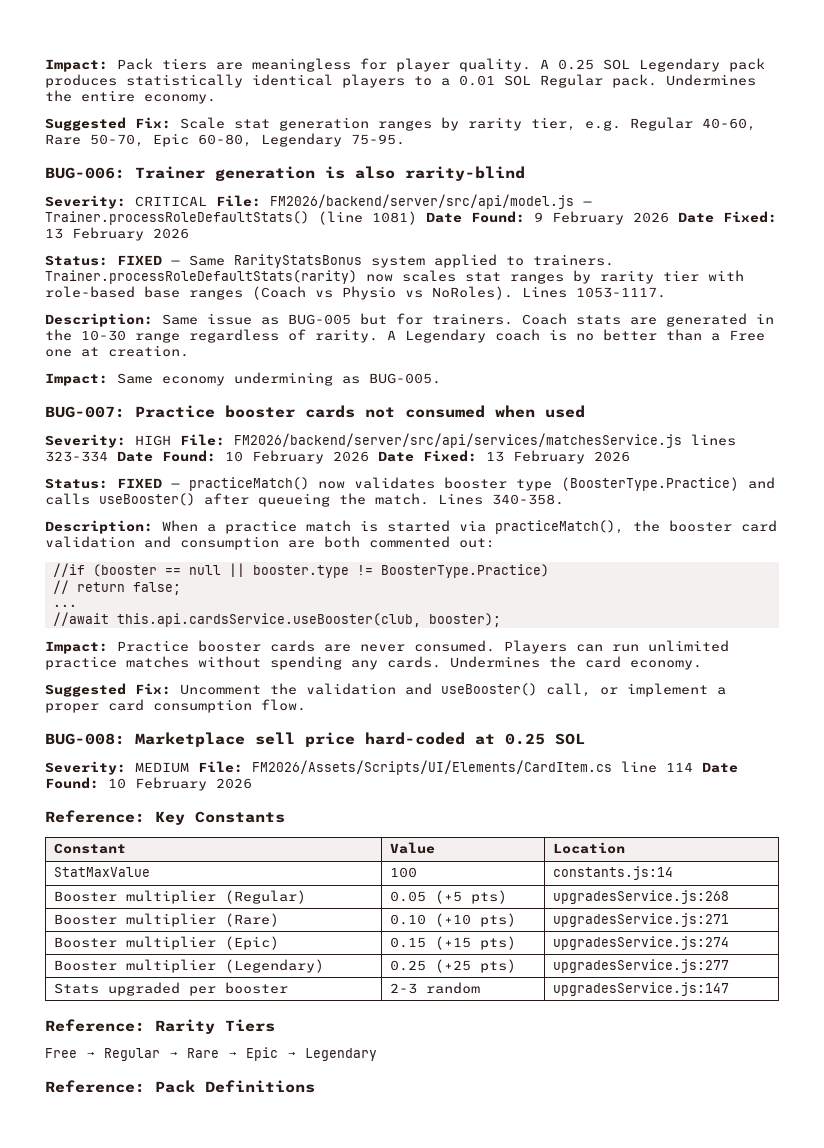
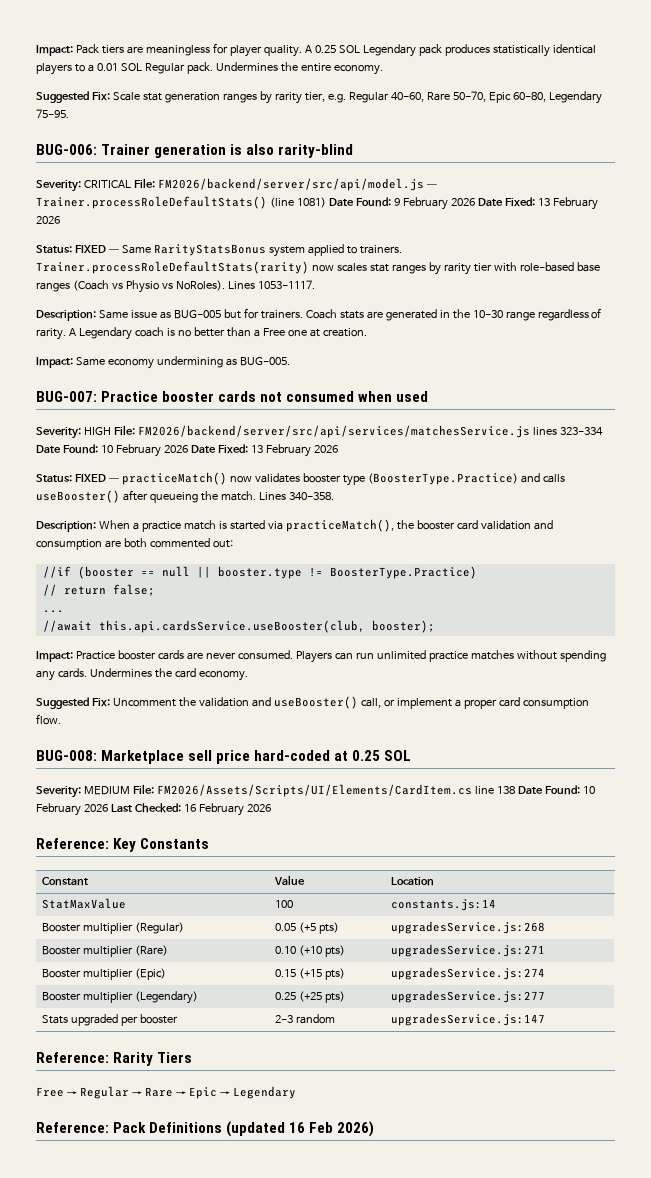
[666,762,738,773] [45,777,252,791] 114 Date Found: 10 February 2026 -> [496,785,595,795] [36,803,271,816] 138 Date Found: 10 February 2026 Last Checked: 16 February 2026
(315, 1086) none -> [226,1121,375,1137] (updated 16 Feb 2026)

